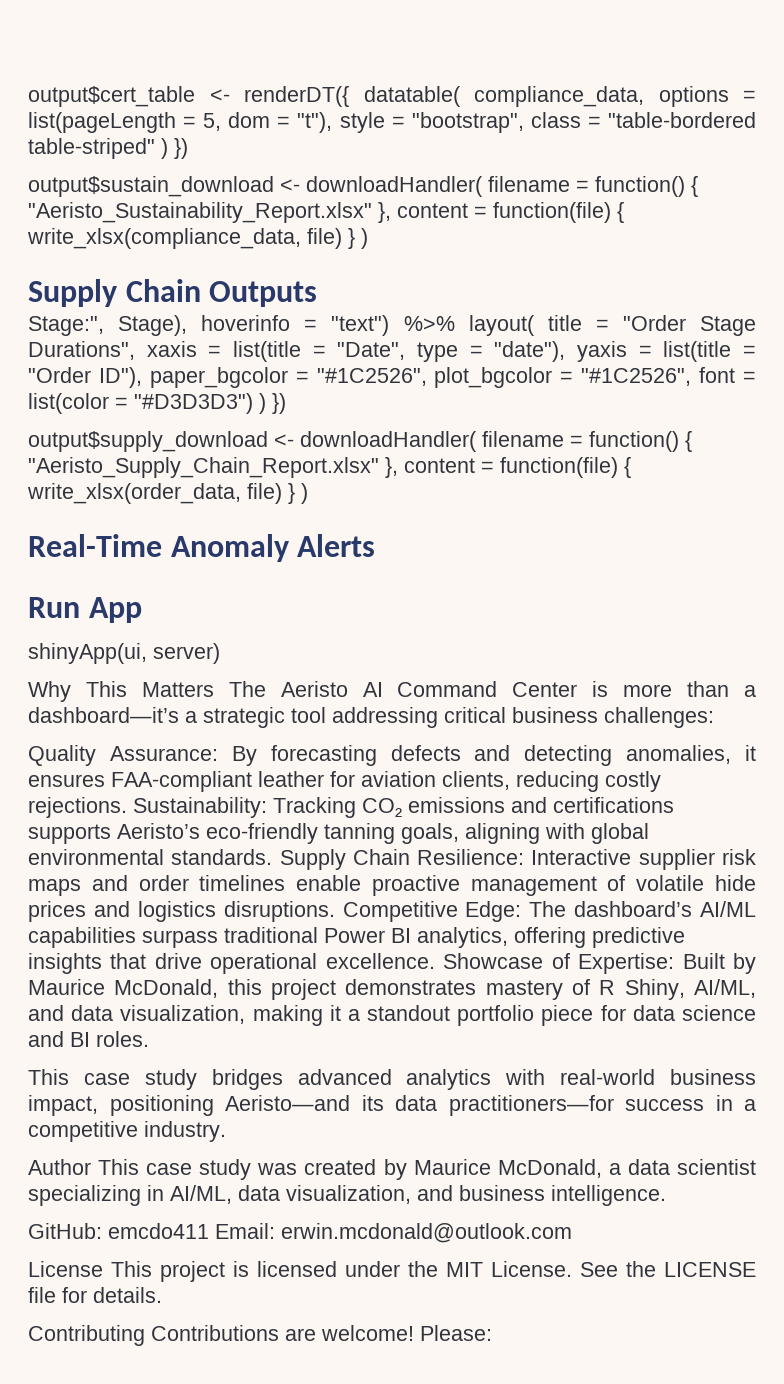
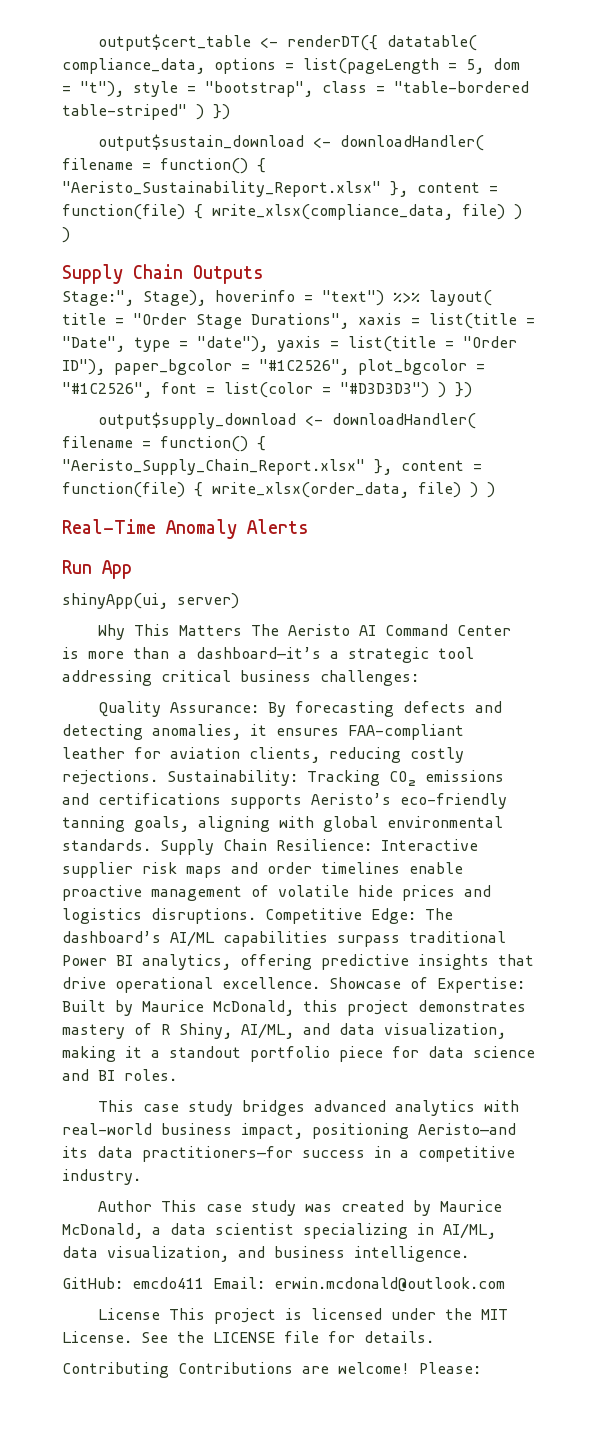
[348,228,355,249] } -> [514,204,522,220] )
[288,483,295,504] } -> [470,482,478,498] )

